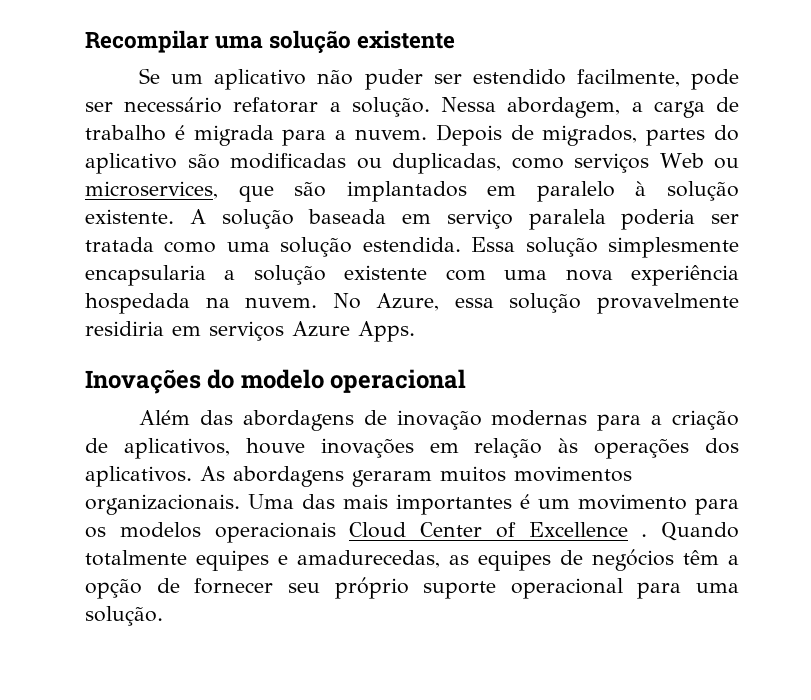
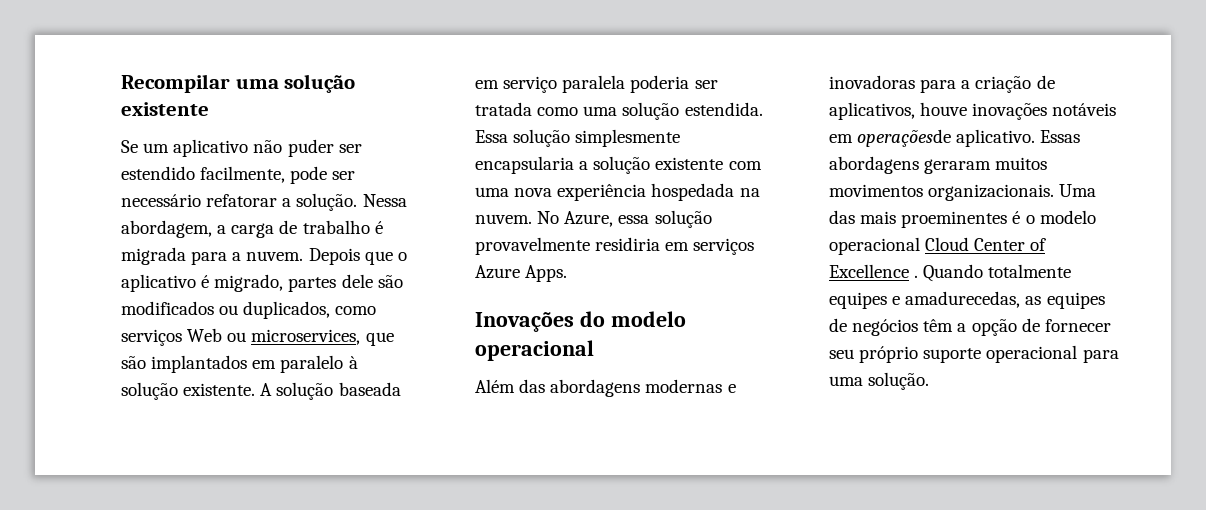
[510,125,739,146] [85,153,502,174] de migrados, partes do aplicativo são modificadas ou duplicadas, -> [364,251,407,265] [121,274,403,292] [121,301,331,319] que o aplicativo é migrado, partes dele são modificados ou duplicados,
[363,410,588,430] de inovação modernas -> [645,379,736,393] [829,75,915,89] modernas e inovadoras
[429,438,739,459] [85,466,225,487] em relação às operações dos aplicativos. As -> [1052,103,1117,116] [829,129,1081,147] notáveis em operaçõesde aplicativo. Essas
[396,494,739,515] [85,522,336,543] importantes é um movimento para os modelos operacionais -> [901,210,1096,228] [829,237,920,255] proeminentes é o modelo operacional

